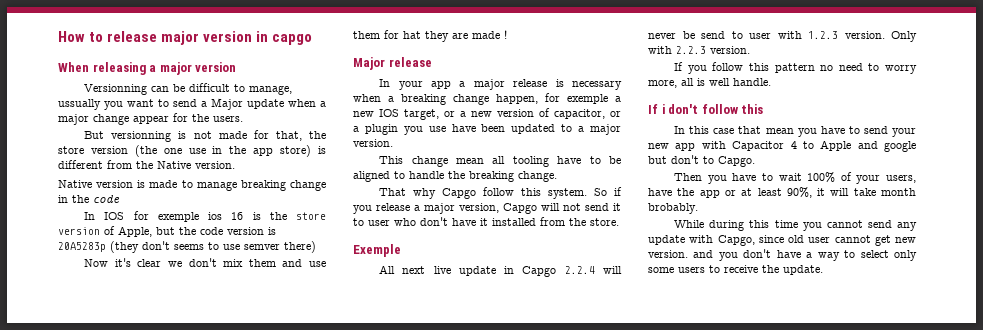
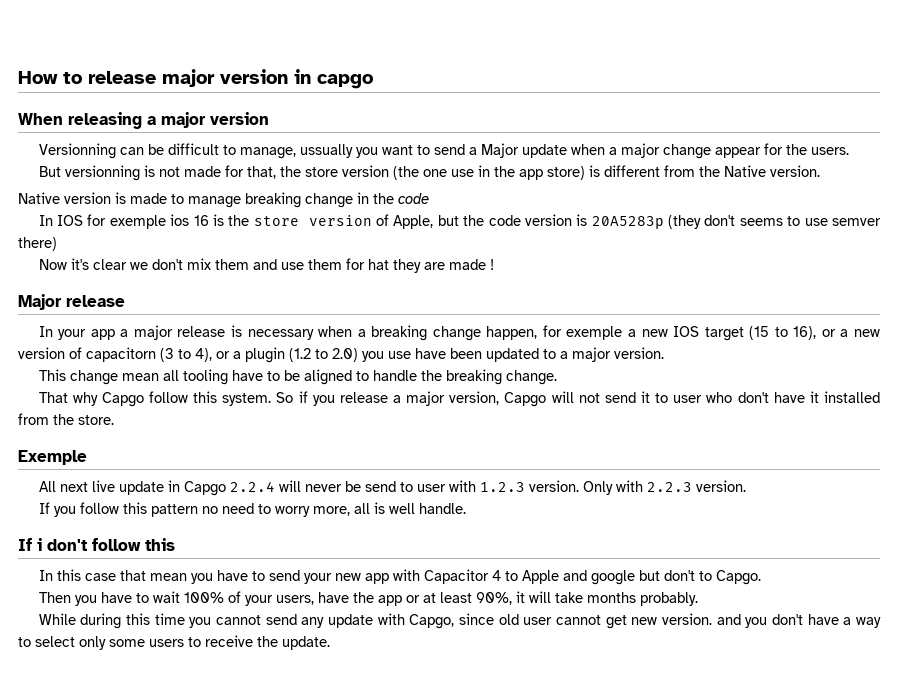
[404,109,439,120] target, -> [704,326,817,341] target (15 to 16),
[554,109,621,119] [353,124,398,135] capacitor, or a plugin -> [86,347,358,363] capacitorn (3 to 4), or a plugin (1.2 to 2.0)
[881,188,916,196] [648,203,698,214] month brobably. -> [586,592,698,606] months probably.

